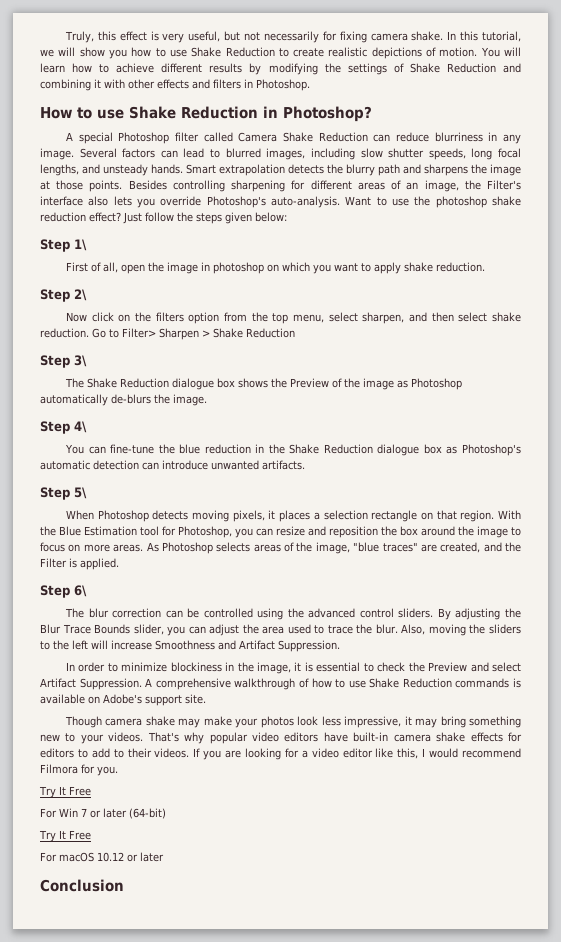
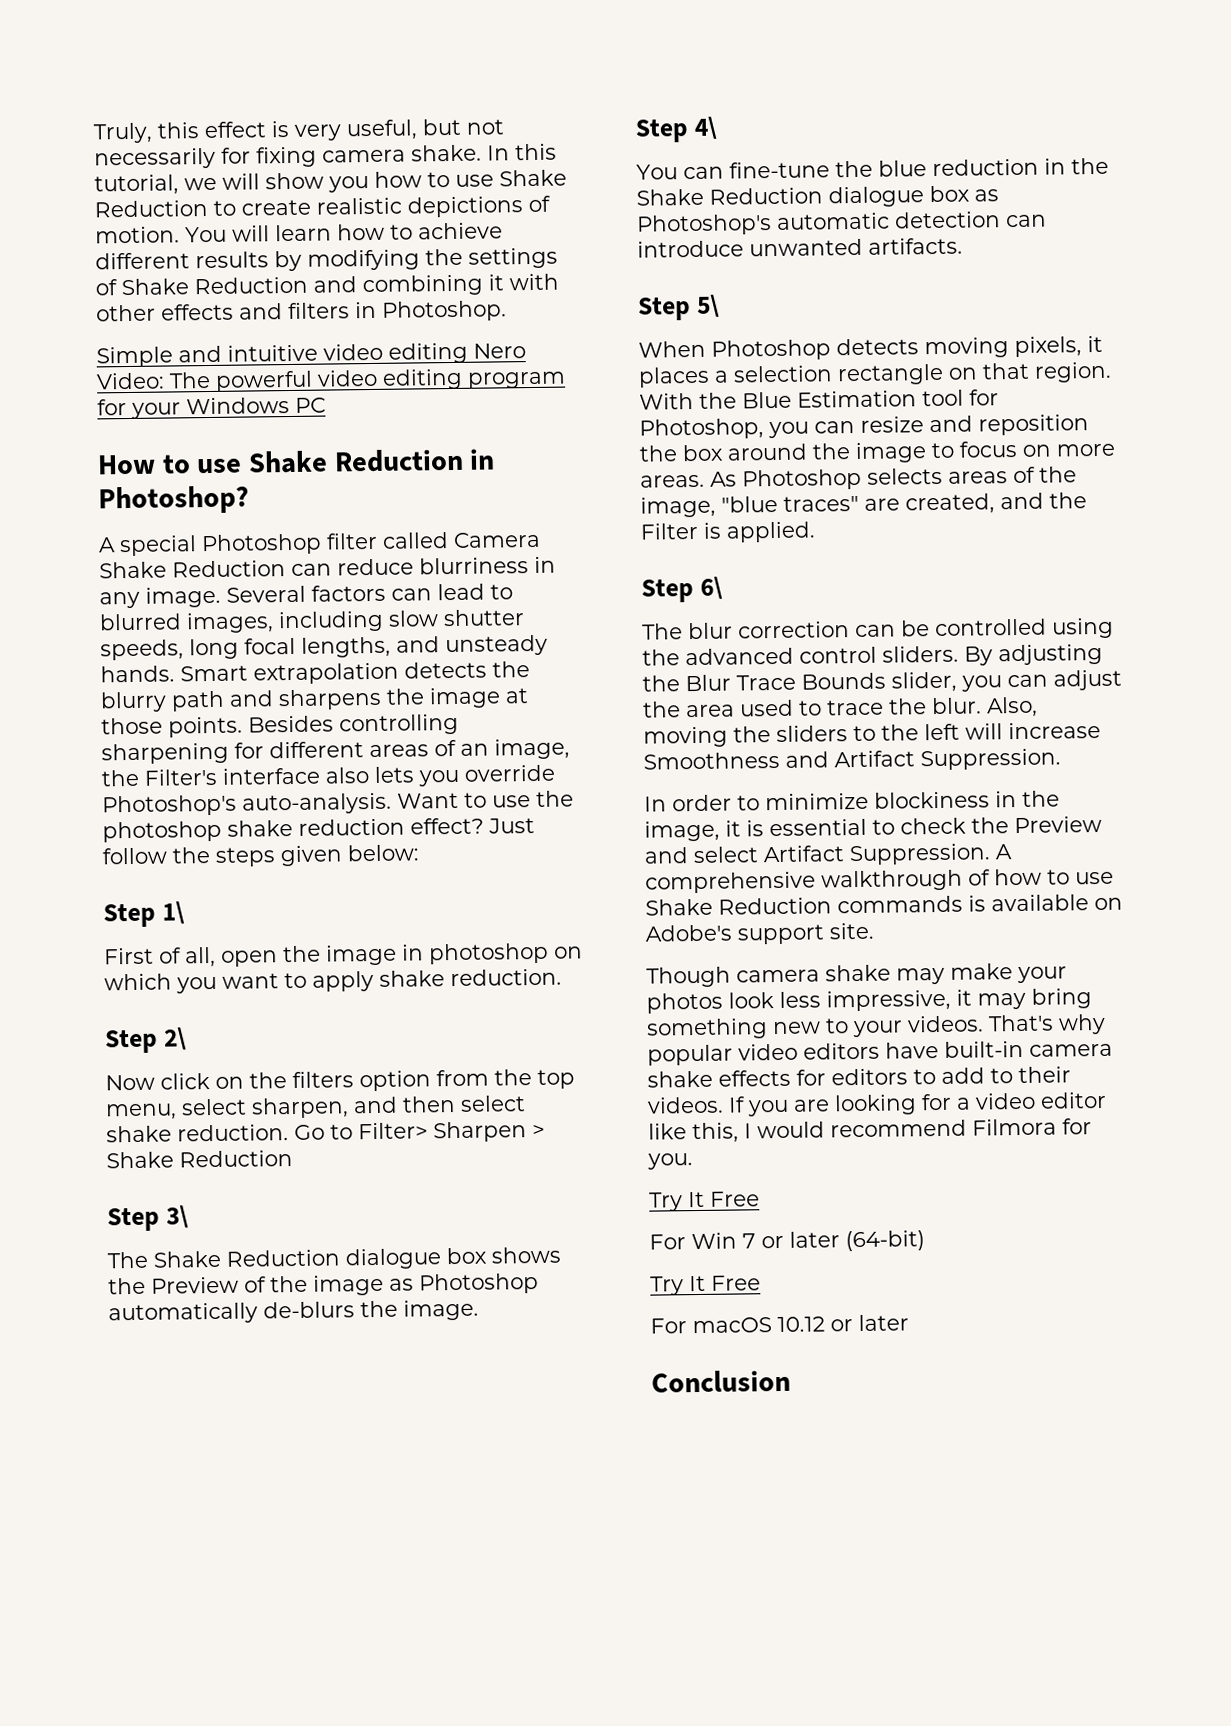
(310, 85) none -> [96,342,526,368] [96,368,566,392] [97,397,326,419] // Simple and intuitive video editing Nero Video: The powerful video editing program for your Windows PC

